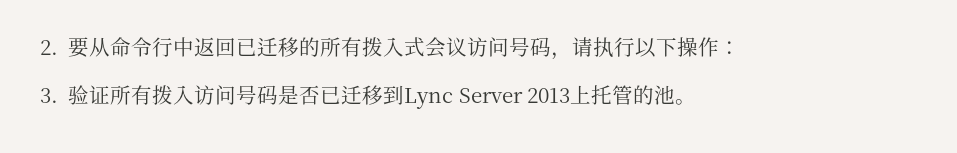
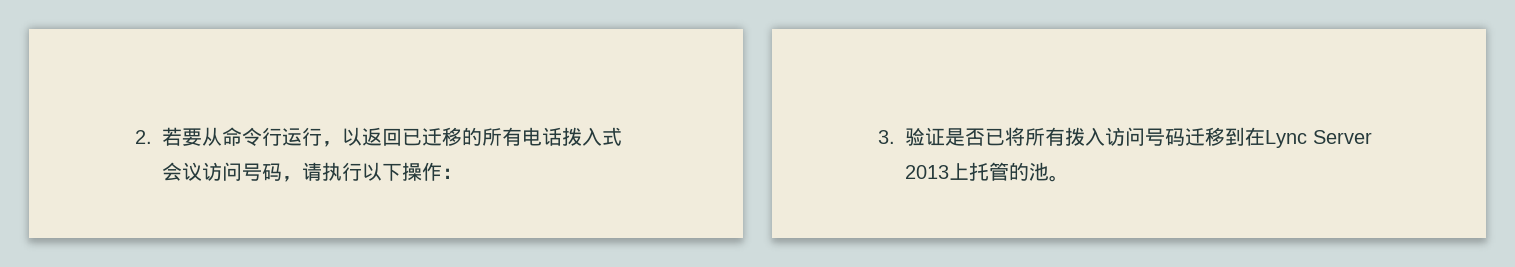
(58, 47) none -> [162,127,182,146] 若
[173,37,195,57] 中 -> [282,127,362,147] 运行，以
(363, 47) none -> [522,127,562,146] 电话
(111, 94) none -> [945,127,1025,146] 是否已将
[278,85,405,105] 是否已迁移到 -> [1185,127,1265,146] 迁移到在

